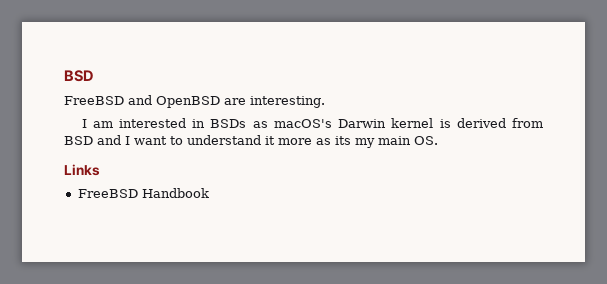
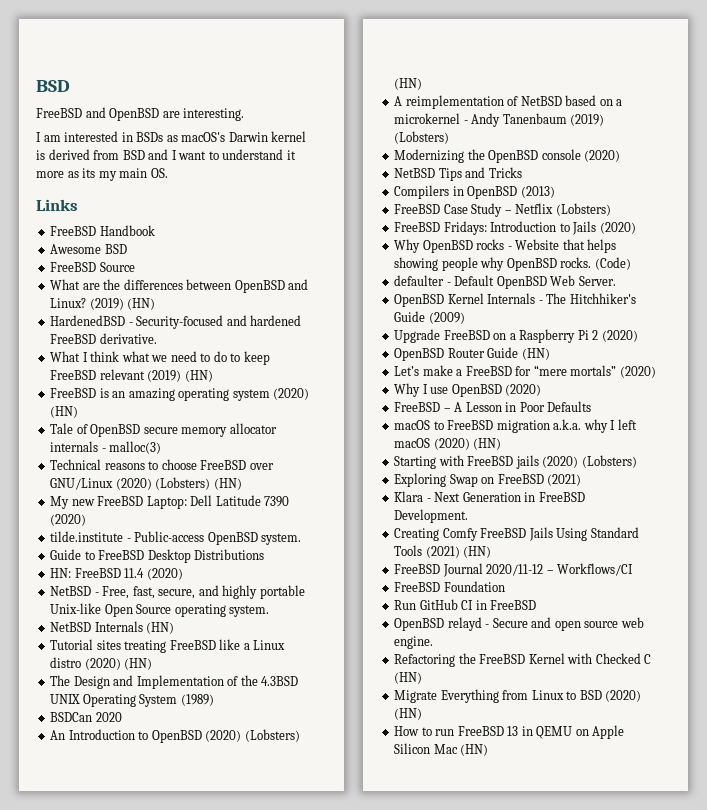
(209, 193) none -> [50,244,127,254] [50,262,135,272] [50,279,309,293] [50,298,156,310] [50,315,302,329] [50,333,157,344] [50,351,270,365] [50,369,213,382] [50,388,310,401] [50,406,79,418] [50,423,277,437] [50,441,162,454] [50,459,274,470] [50,477,242,490] [50,495,290,509] [50,514,87,526] [50,531,302,545] [50,549,265,563] [50,568,183,580] [50,585,305,599] [50,603,270,617] [50,621,175,634] [50,639,286,653] [50,657,153,670] [50,675,299,689] [50,694,214,707] [50,712,122,722] [50,729,300,743] [394,78,423,90] [394,95,623,109] [394,113,605,127] [394,131,450,144] [394,149,621,163] [394,167,522,181] [394,185,555,199] [394,203,611,217] [394,221,636,235] [394,239,617,253] [394,257,631,271] [394,275,616,289] [394,293,636,307] [394,311,465,324] [394,329,638,343] [394,347,550,361] [394,365,656,378] [394,383,542,397] [394,401,592,412] [394,419,637,433] [394,438,502,450] [394,455,637,469] [394,473,582,487] [394,491,585,502] [394,509,469,523] [394,527,639,541] [394,545,492,558] [394,563,634,577] [394,581,505,592] [394,599,537,610] [394,617,644,631] [394,636,434,649] [394,653,652,667] [394,672,423,684] [394,689,642,703] [394,708,423,720] [394,725,625,739] [394,743,489,756] // Awesome BSD // FreeBSD Source // What are the differences between OpenBSD and Linux? (2019) (HN) // HardenedBSD - Security-focused and hardened FreeBSD derivative. // What I think what we need to do to keep FreeBSD relevant (2019) (HN) // FreeBSD is an amazing operating system (2020) (HN) // Tale of OpenBSD secure memory allocator internals - malloc(3) // Technical reasons to choose FreeBSD over GNU/Linux (2020) (Lobsters) (HN) // My new FreeBSD Laptop: Dell Latitude 7390 (2020) // tilde.institute - Public-access OpenBSD system. // Guide to FreeBSD Desktop Distributions // HN: FreeBSD 11.4 (2020) // NetBSD - Free, fast, secure, and highly portable Unix-like Open Source operating system. // NetBSD Internals (HN) // Tutorial sites treating FreeBSD like a Linux distro (2020) (HN) // The Design and Implementation of the 4.3BSD UNIX Operating System (1989) // BSDCan 2020 // An Introduction to OpenBSD (2020) (Lobsters) (HN) // A reimplementation of NetBSD based on a microkernel - Andy Tanenbaum (2019) (Lobsters) // Modernizing the OpenBSD console (2020) // NetBSD Tips and Tricks // Compilers in OpenBSD (2013) // FreeBSD Case Study – Netflix (Lobsters) // FreeBSD Fridays: Introduction to Jails (2020) // Why OpenBSD rocks - Website that helps showing people why OpenBSD rocks. (Code) // defaulter - Default OpenBSD Web Server. // OpenBSD Kernel Internals - The Hitchhiker's Guide (2009) // Upgrade FreeBSD on a Raspberry Pi 2 (2020) // OpenBSD Router Guide (HN) // Let’s make a FreeBSD for “mere mortals” (2020) // Why I use OpenBSD (2020) // FreeBSD – A Lesson in Poor Defaults // macOS to FreeBSD migration a.k.a. why I left macOS (2020) (HN) // Starting with FreeBSD jails (2020) (Lobsters) // Exploring Swap on FreeBSD (2021) // Klara - Next Generation in FreeBSD Development. // Creating Comfy FreeBSD Jails Using Standard Tools (2021) (HN) // FreeBSD Journal 2020/11-12 – Workflows/CI // FreeBSD Foundation // Run GitHub CI in FreeBSD // OpenBSD relayd - Secure and open source web engine. // Refactoring the FreeBSD Kernel with Checked C (HN) // Migrate Everything from Linux to BSD (2020) (HN) // How to run FreeBSD 13 in QEMU on Apple Silicon Mac (HN)

